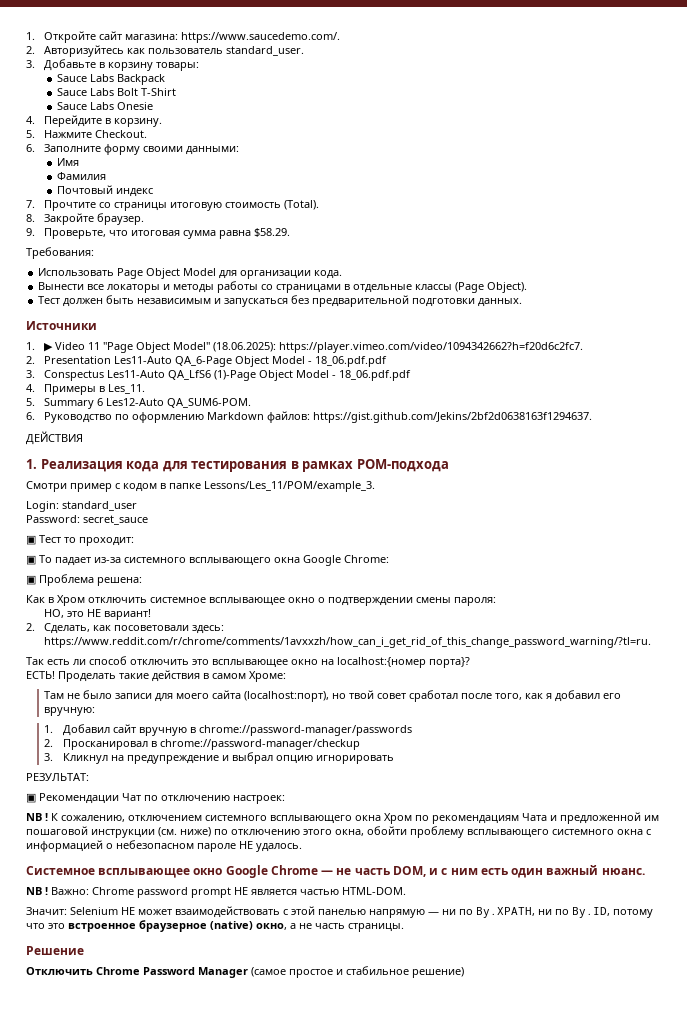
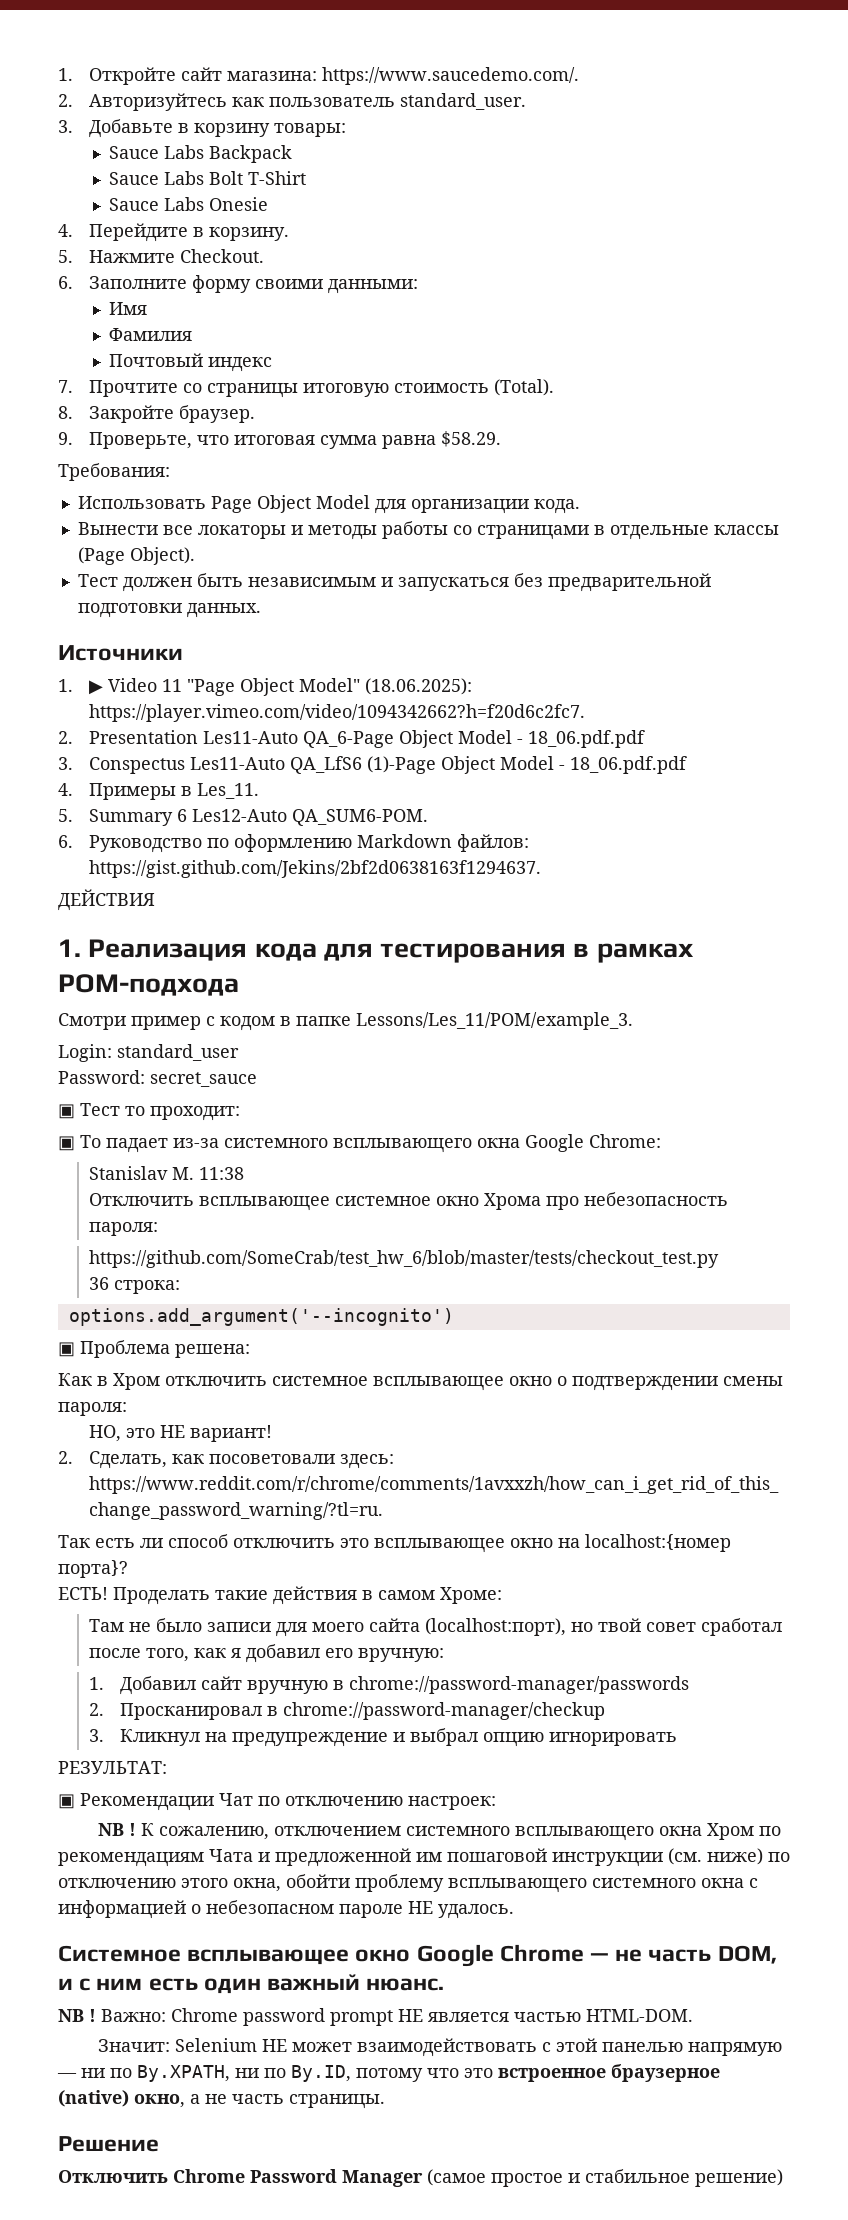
(389, 559) none -> [89,1166,245,1180] [89,1192,729,1211] [89,1222,159,1236] [89,1250,720,1268] [89,1277,181,1294] [68,1308,454,1326] // Stanislav M. 11:38 // Отключить всплывающее системное окно Хрома про небезопасность пароля: // https://github.com/SomeCrab/test_hw_6/blob/master/tests/checkout_test.py // 36 строка: // options.add_argument('--incognito')

